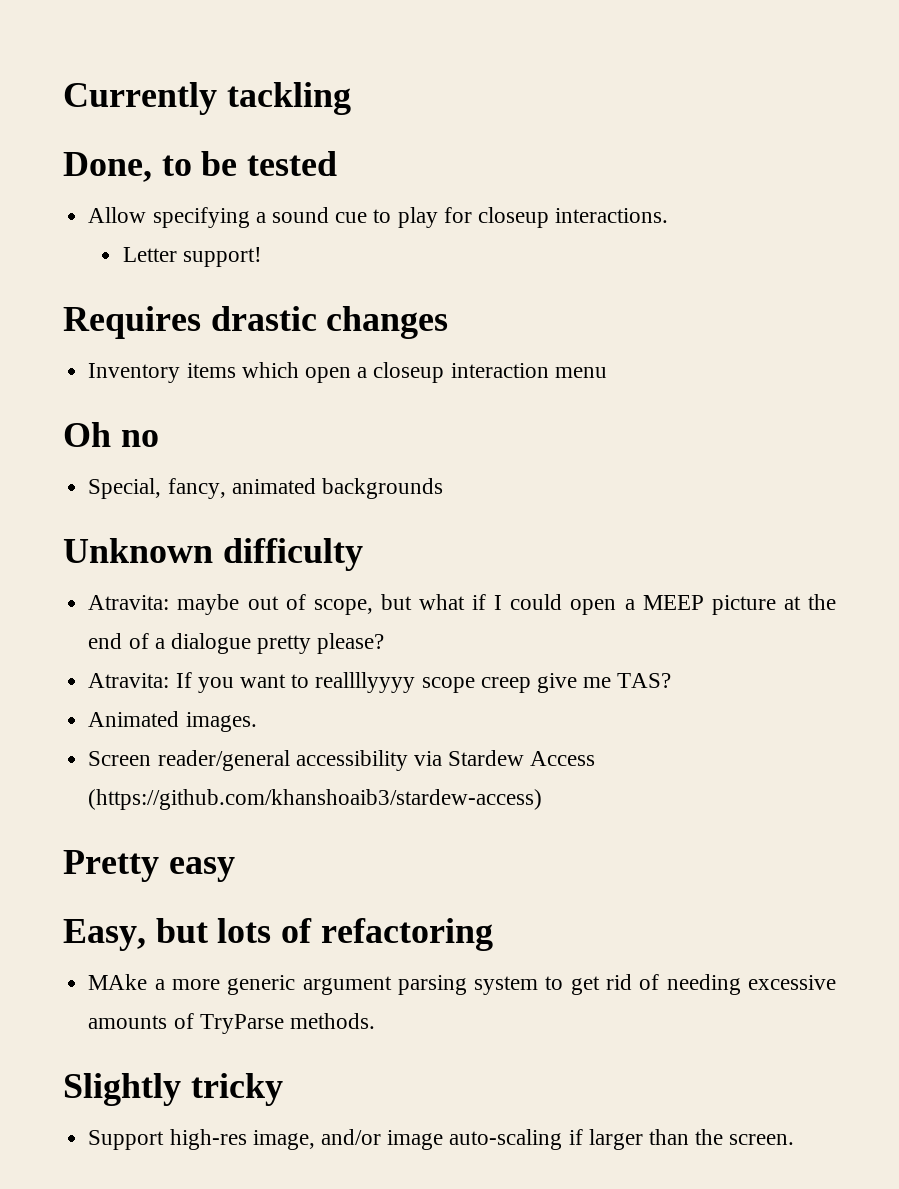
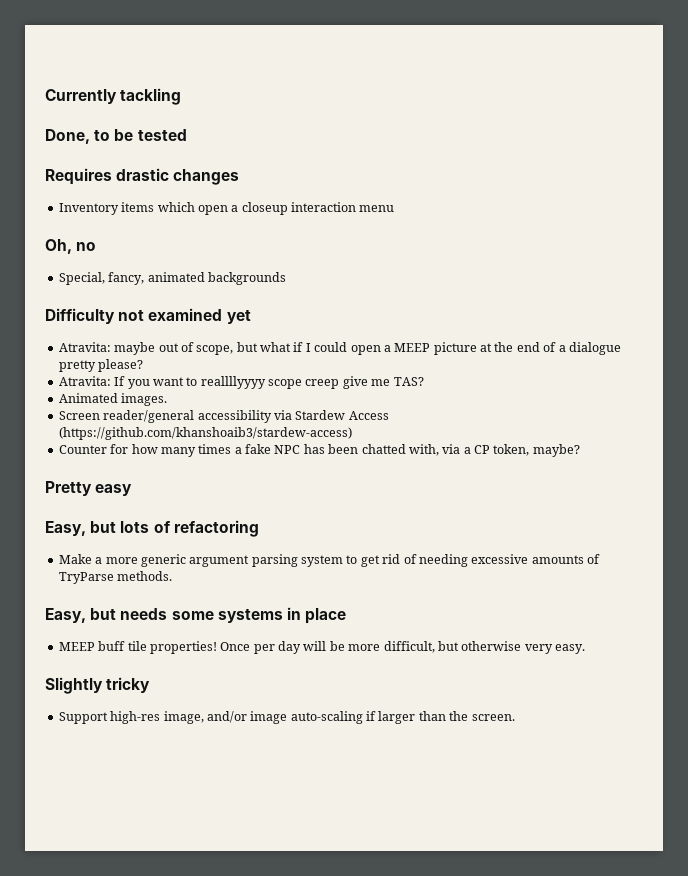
[88,207,669,228] [123,247,263,267] // Allow specifying a sound cue to play for closeup interactions. // Letter support! -> (187, 135) none
[63,422,111,447] Oh -> [45,239,72,254] Oh,
[63,538,363,571] Unknown difficulty -> [45,308,251,324] Difficulty not examined yet
(543, 799) none -> [58,444,580,457] // Counter for how many times a fake NPC has been chatted with, via a CP token, maybe?
[88,974,148,990] MAke -> [58,554,92,564] Make
(375, 1021) none -> [45,607,347,624] [58,641,585,654] // Easy, but needs some systems in place // MEEP buff tile properties! Once per day will be more difficult, but otherwise very easy.

